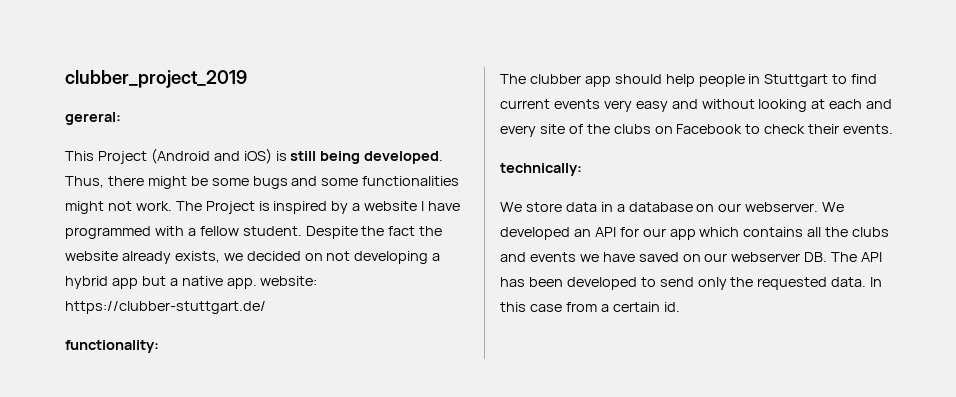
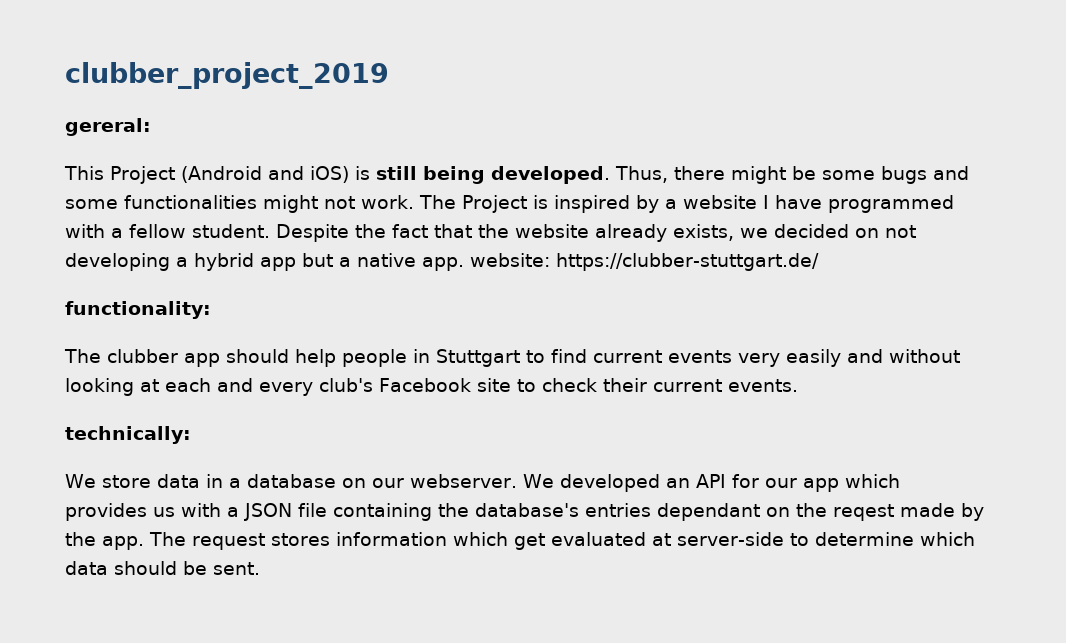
(416, 231) none -> [434,224,472,238] that
[635,101,668,112] easy -> [786,349,841,367] easily
[539,124,743,134] site of the clubs on Facebook -> [319,378,511,392] club's Facebook site
(840, 129) none -> [652,379,722,392] current
[743,227,890,237] [500,252,883,262] [500,277,883,290] [500,302,680,312] contains all the clubs and events we have saved on our webserver DB. The API has been developed to send only the requested data. In this case from a certain id. -> [65,503,984,521] [65,532,975,550] [65,561,260,575] provides us with a JSON file containing the database's entries dependant on the reqest made by the app. The request stores information which get evaluated at server-side to determine which data should be sent.

